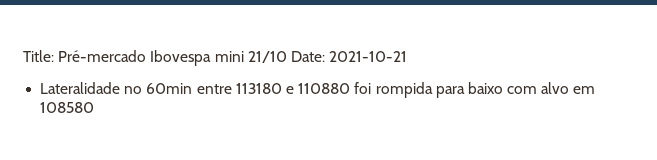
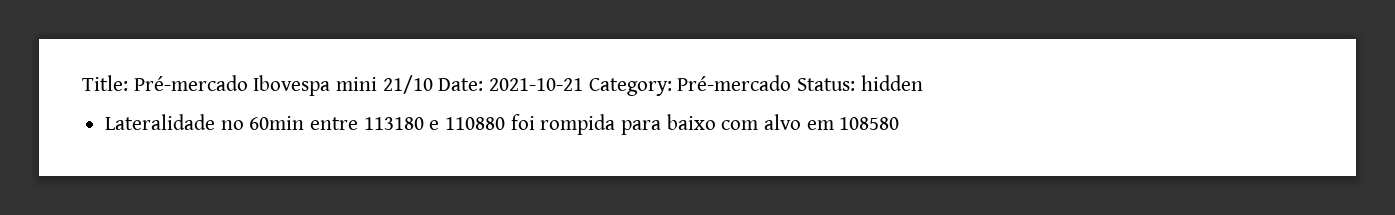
(408, 56) none -> [588,75,923,96] Category: Pré-mercado Status: hidden

